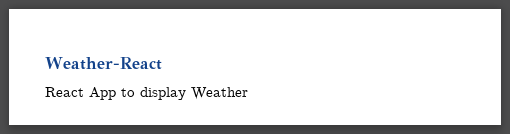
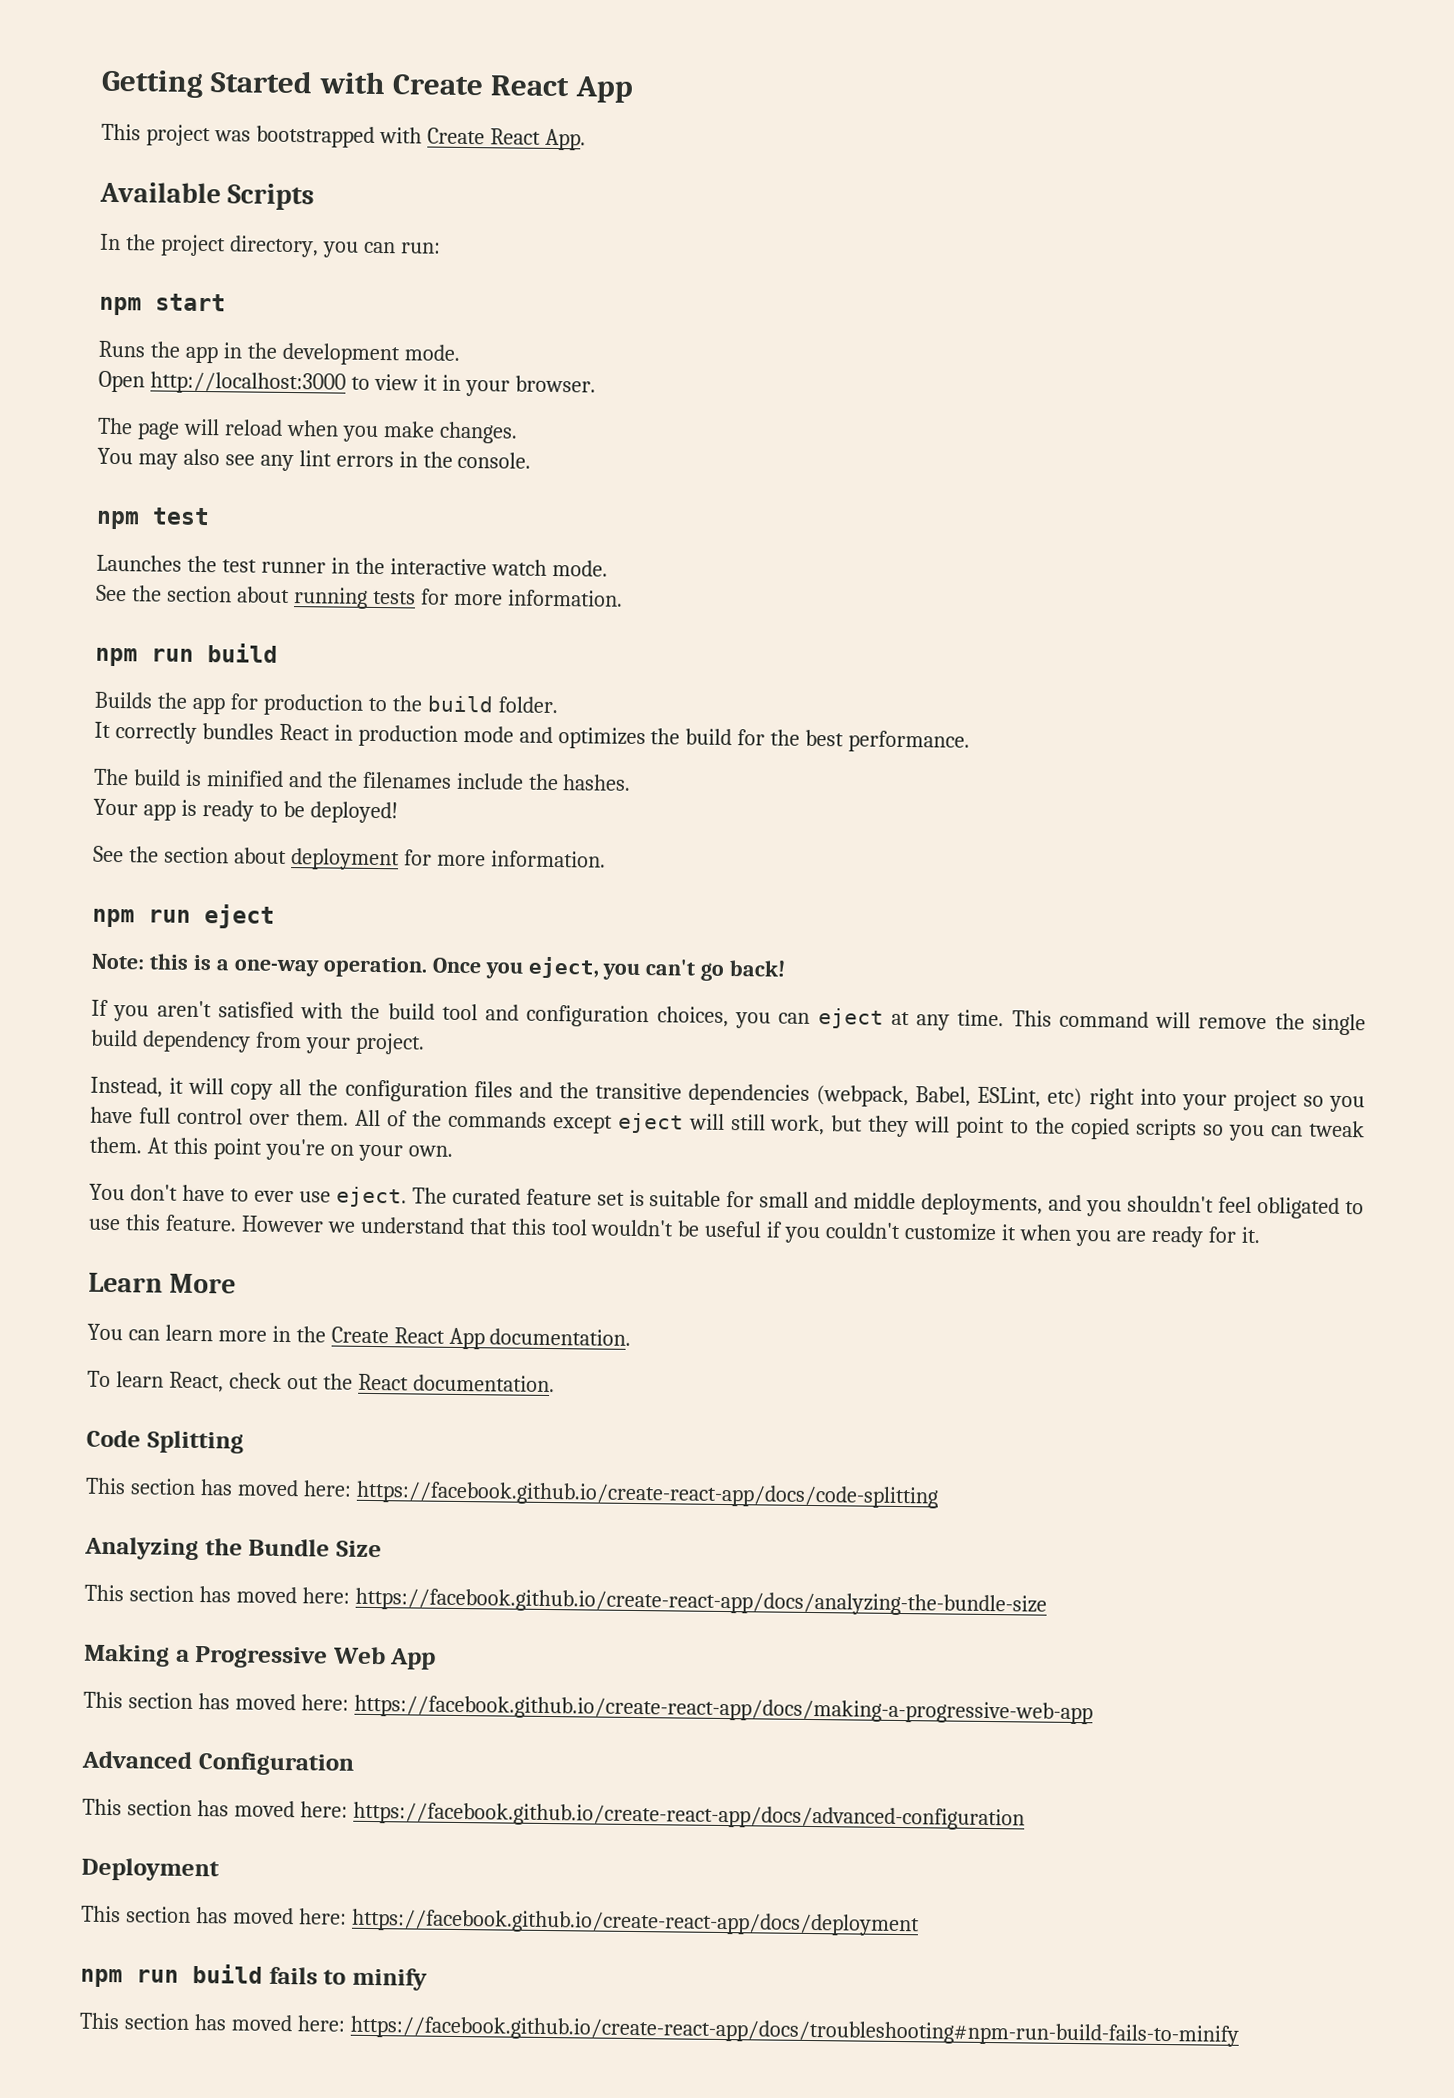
[45,57,162,70] [45,87,248,100] Weather-React // React App to display Weather -> [101,69,634,103] [101,123,586,151] [99,181,315,211] [100,233,441,258] [99,293,226,316] [98,340,460,366] [98,370,596,397] [97,417,518,444] [97,447,532,472] [96,507,210,530] [96,554,608,577] [96,584,623,609] [95,643,278,667] [94,691,558,716] [94,721,971,753] [93,768,632,791] [93,798,398,824] [93,845,606,871] [92,904,275,929] [91,953,787,981] [91,999,1366,1036] [90,1029,425,1055] [90,1076,1365,1113] [90,1106,1366,1142] [89,1136,453,1162] [89,1183,1365,1219] [88,1214,1261,1248] [88,1272,237,1294] [87,1323,632,1350] [87,1370,555,1393] [86,1429,244,1454] [85,1477,939,1509] [84,1536,382,1561] [84,1584,1047,1617] [83,1643,437,1670] [83,1691,1093,1725] [81,1750,354,1776] [82,1798,1025,1831] [81,1857,220,1882] [81,1905,920,1937] [80,1963,428,1991] [79,2012,1239,2047] Getting Started with Create React App // This project was bootstrapped with Create React App. // Available Scripts // In the project directory, you can run: // npm start // Runs the app in the development mode. // Open http://localhost:3000 to view it in your browser. // The page will reload when you make changes. // You may also see any lint errors in the console. // npm test // Launches the test runner in the interactive watch mode. // See the section about running tests for more information. // npm run build // Builds the app for production to the build folder. // It correctly bundles React in production mode and optimizes the build for the best performance. // The build is minified and the filenames include the hashes. // Your app is ready to be deployed! // See the section about deployment for more information. // npm run eject // Note: this is a one-way operation. Once you eject, you can't go back! // If you aren't satisfied with the build tool and configuration choices, you can eject at any time. This command will remove the single build dependency from your project. // Instead, it will copy all the configuration files and the transitive dependencies (webpack, Babel, ESLint, etc) right into your project so you have full control over them. All of the commands except eject will still work, but they will point to the copied scripts so you can tweak them. At this point you're on your own. // You don't have to ever use eject. The curated feature set is suitable for small and middle deployments, and you shouldn't feel obligated to use this feature. However we understand that this tool wouldn't be useful if you couldn't customize it when you are ready for it. // Learn More // You can learn more in the Create React App documentation. // To learn React, check out the React documentation. // Code Splitting // This section has moved here: https://facebook.github.io/create-react-app/docs/code-splitting // Analyzing the Bundle Size // This section has moved here: https://facebook.github.io/create-react-app/docs/analyzing-the-bundle-size // Making a Progressive Web App // This section has moved here: https://facebook.github.io/create-react-app/docs/making-a-progressive-web-app // Advanced Configuration // This section has moved here: https://facebook.github.io/create-react-app/docs/advanced-configuration // Deployment // This section has moved here: https://facebook.github.io/create-react-app/docs/deployment // npm run build fails to minify // This section has moved here: https://facebook.github.io/create-react-app/docs/troubleshooting#npm-run-build-fails-to-minify

